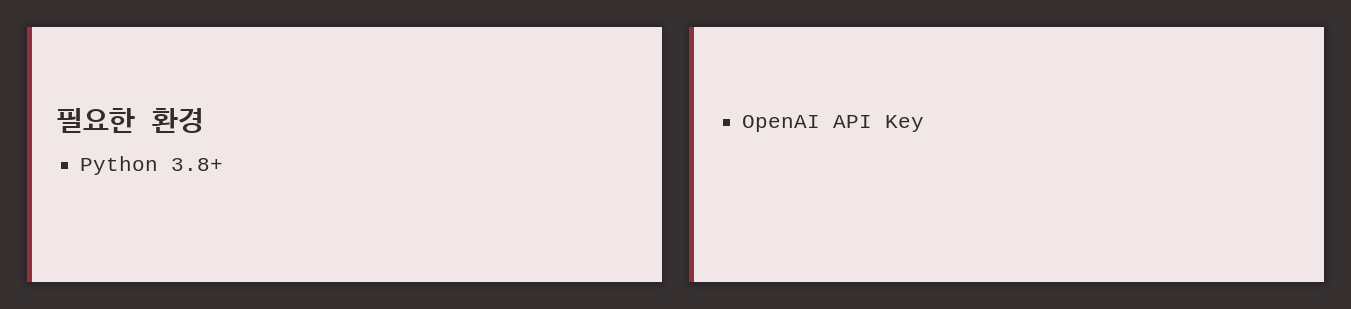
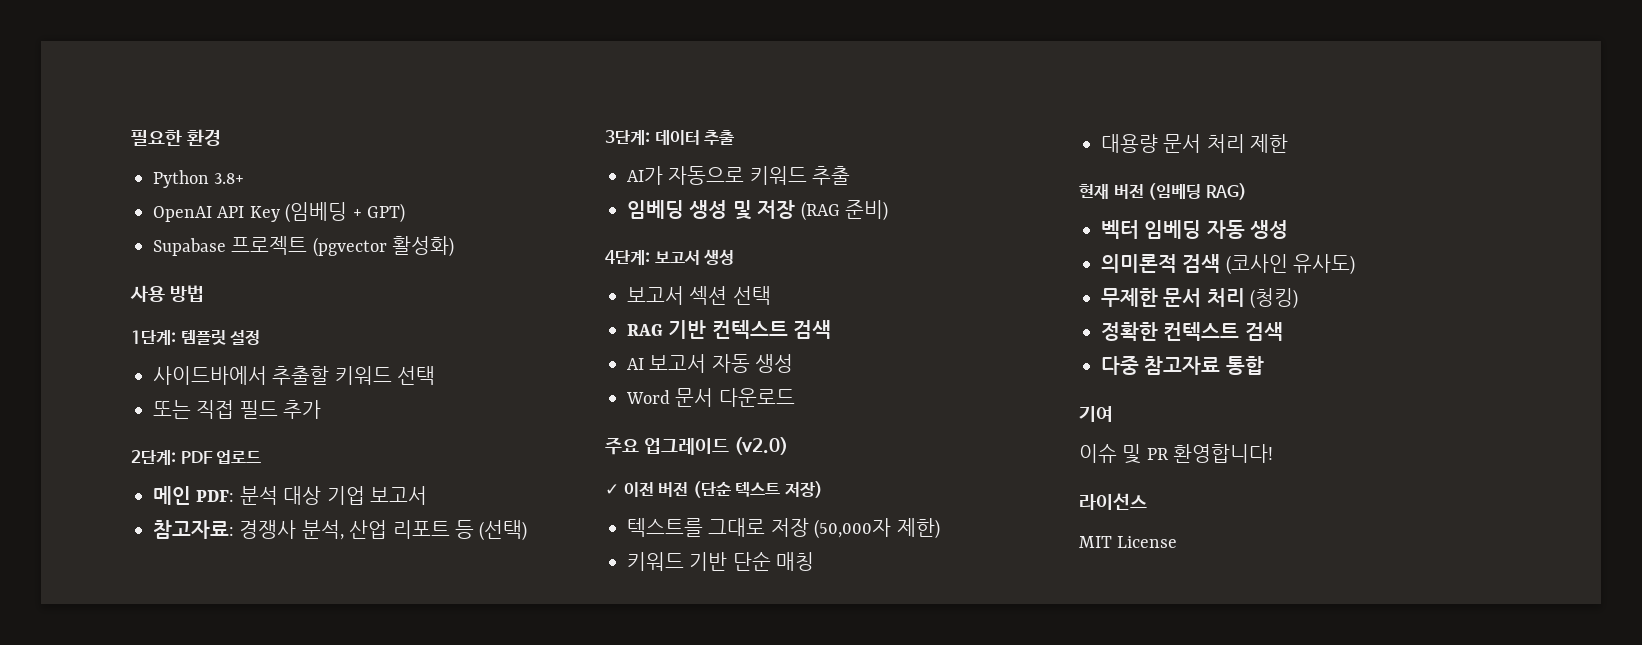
(925, 123) none -> [285,202,405,223] [153,236,455,257] [130,285,204,302] [131,330,261,345] [153,366,436,385] [153,400,322,419] [131,450,262,465] [153,486,427,505] [153,520,528,541] [605,130,736,145] [627,166,851,185] [627,200,888,221] [605,249,735,265] [627,286,771,305] [627,320,832,339] [627,354,794,373] [626,388,795,407] [605,437,788,455] [605,481,823,498] [627,518,940,539] [627,551,815,571] [1101,134,1289,153] [1079,183,1247,200] [1101,220,1289,239] [1101,254,1356,275] [1101,288,1299,309] [1101,322,1283,341] [1101,356,1264,375] [1079,406,1113,422] [1079,444,1274,464] [1079,493,1147,510] [1079,536,1178,548] (임베딩 + GPT) // Supabase 프로젝트 (pgvector 활성화) // 사용 방법 // 1단계: 템플릿 설정 // 사이드바에서 추출할 키워드 선택 // 또는 직접 필드 추가 // 2단계: PDF 업로드 // 메인 PDF: 분석 대상 기업 보고서 // 참고자료: 경쟁사 분석, 산업 리포트 등 (선택) // 3단계: 데이터 추출 // AI가 자동으로 키워드 추출 // 임베딩 생성 및 저장 (RAG 준비) // 4단계: 보고서 생성 // 보고서 섹션 선택 // RAG 기반 컨텍스트 검색 // AI 보고서 자동 생성 // Word 문서 다운로드 // 주요 업그레이드 (v2.0) // ✓ 이전 버전 (단순 텍스트 저장) // 텍스트를 그대로 저장 (50,000자 제한) // 키워드 기반 단순 매칭 // 대용량 문서 처리 제한 // 현재 버전 (임베딩 RAG) // 벡터 임베딩 자동 생성 // 의미론적 검색 (코사인 유사도) // 무제한 문서 처리 (청킹) // 정확한 컨텍스트 검색 // 다중 참고자료 통합 // 기여 // 이슈 및 PR 환영합니다! // 라이선스 // MIT License

